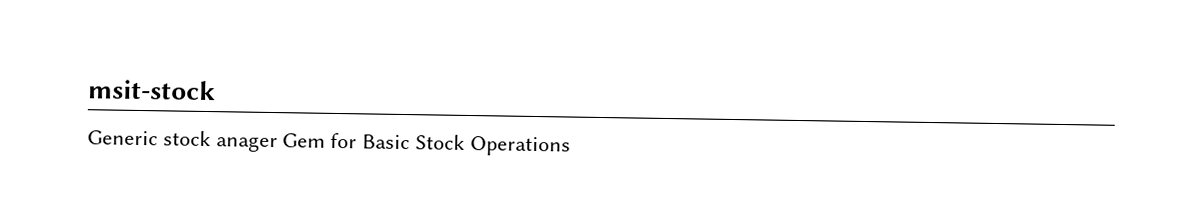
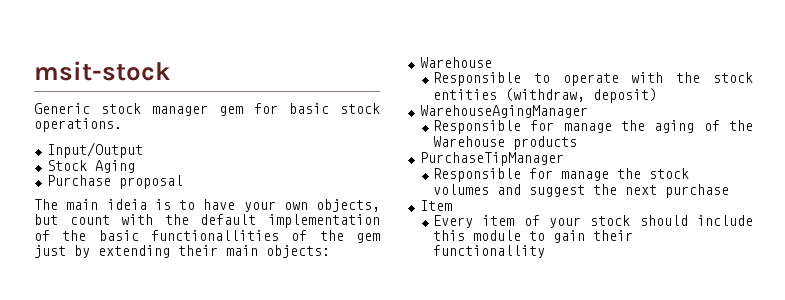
[215,132,571,157] anager Gem for Basic Stock Operations -> [152,103,380,116] [34,118,122,132] [46,142,143,158] [46,160,135,173] [46,175,183,189] [34,199,380,212] [34,214,380,228] [34,230,380,243] [34,245,330,258] [419,57,492,68] [433,72,753,86] [433,88,658,103] [419,105,588,118] [433,120,753,134] [433,136,578,150] [419,152,564,166] [433,168,690,182] [433,184,730,198] [419,200,452,211] [433,215,753,228] [433,230,634,243] [433,245,546,258] manager gem for basic stock operations. // Input/Output // Stock Aging // Purchase proposal // The main ideia is to have your own objects, but count with the default implementation of the basic functionallities of the gem just by extending their main objects: // Warehouse // Responsible to operate with the stock entities (withdraw, deposit) // WarehouseAgingManager // Responsible for manage the aging of the Warehouse products // PurchaseTipManager // Responsible for manage the stock volumes and suggest the next purchase // Item // Every item of your stock should include this module to gain their functionallity

